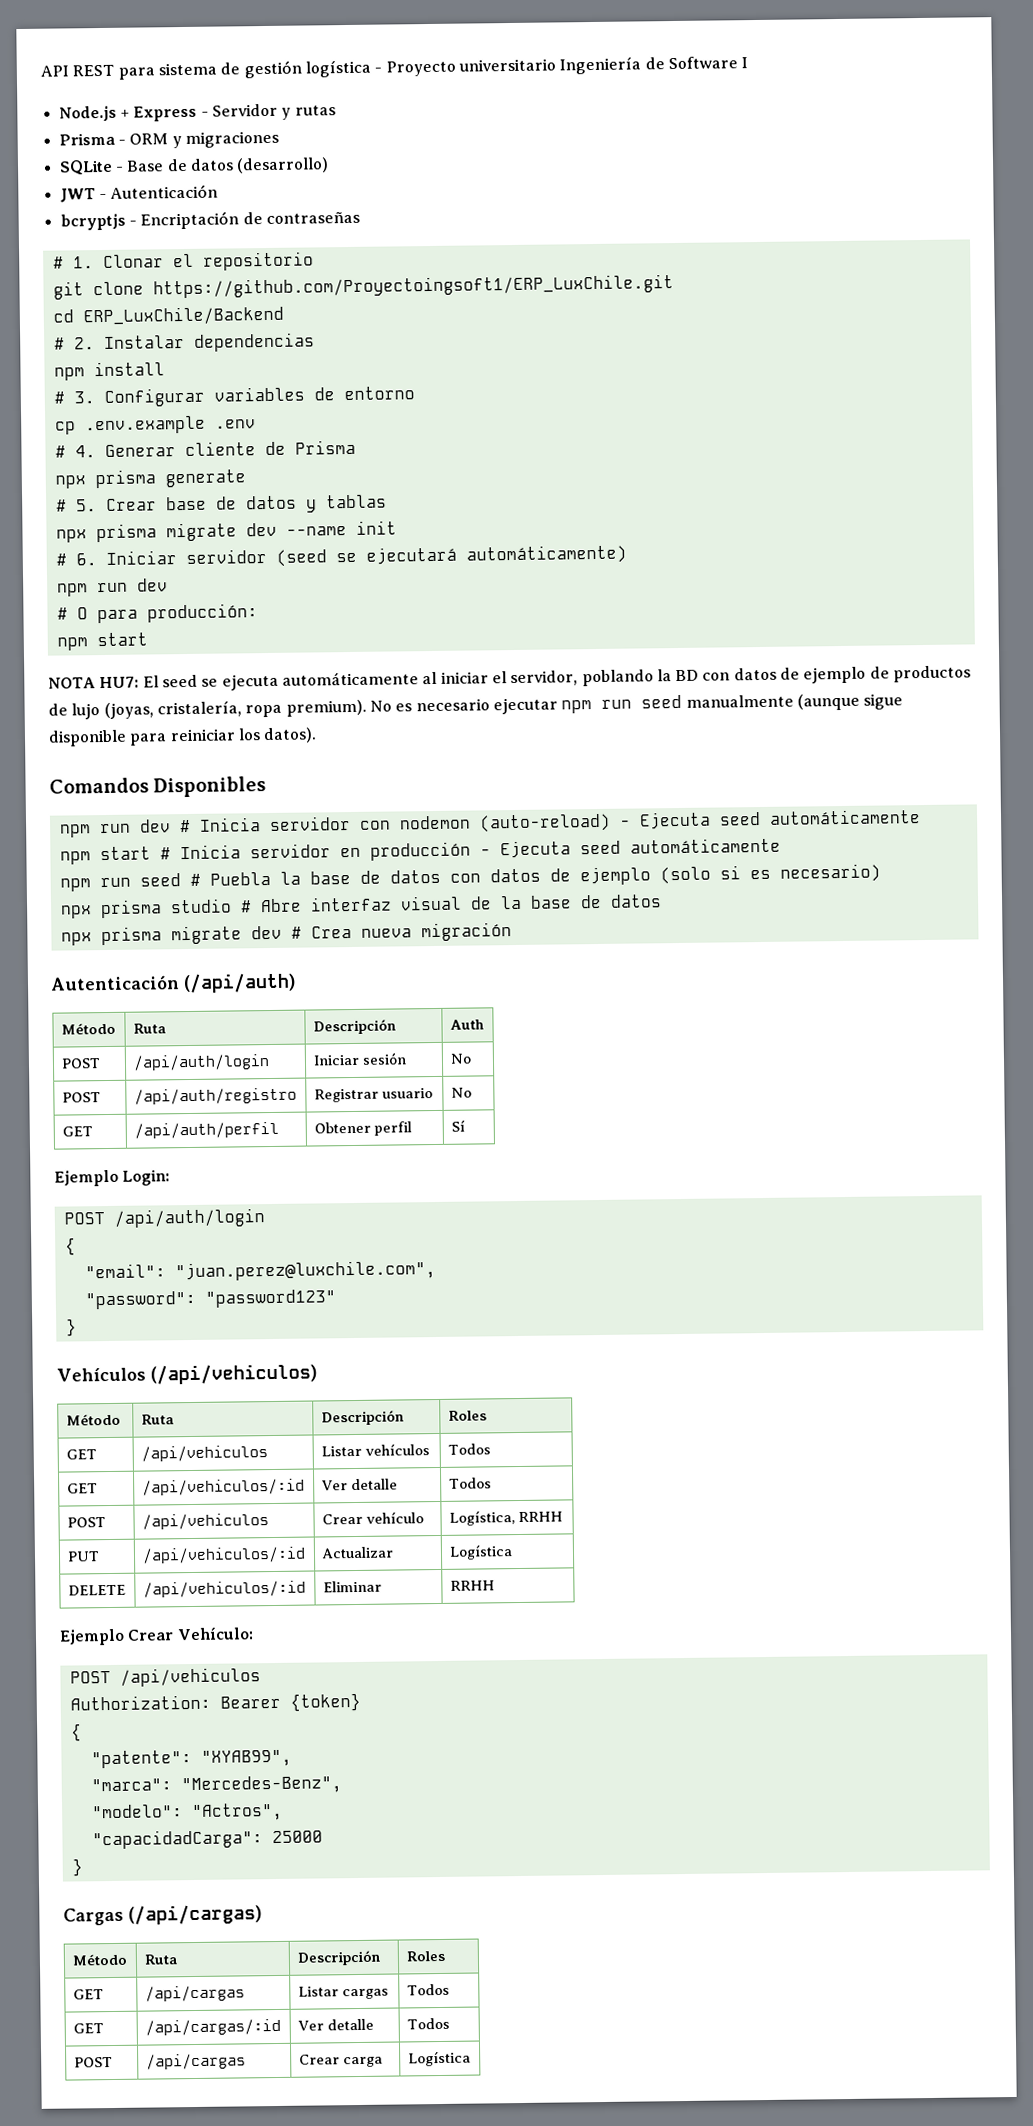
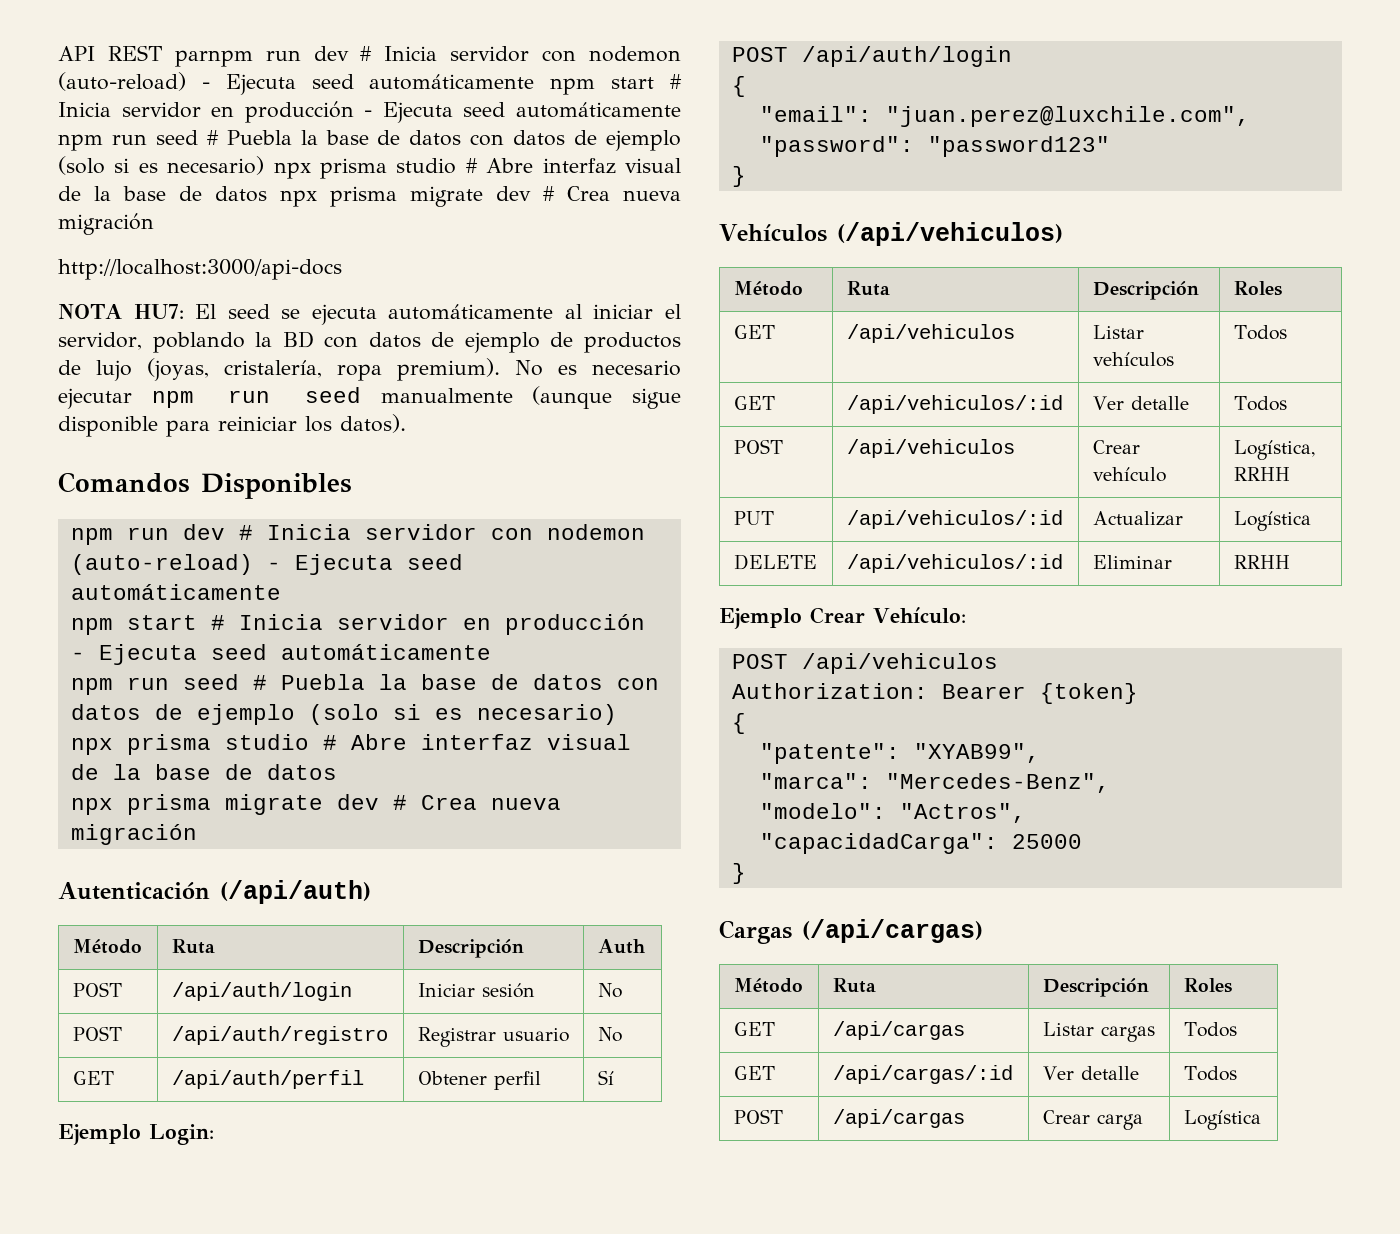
[117,56,749,80] [58,103,336,122] [58,130,279,149] [58,157,330,176] [59,184,219,203] [59,211,360,231] [52,251,314,271] [52,274,674,300] [52,305,284,326] [53,332,315,352] [53,361,165,381] [53,386,415,407] [54,415,256,435] [54,439,356,458] [54,469,246,489] [55,494,387,513] [55,520,397,543] [55,544,627,567] [56,578,168,597] [56,603,258,624] [56,632,148,651] para sistema de gestión logística - Proyecto universitario Ingeniería de Software I // Node.js + Express - Servidor y rutas // Prisma - ORM y migraciones // SQLite - Base de datos (desarrollo) // JWT - Autenticación // bcryptjs - Encriptación de contraseñas // # 1. Clonar el repositorio // git clone https://github.com/Proyectoingsoft1/ERP_LuxChile.git // cd ERP_LuxChile/Backend // # 2. Instalar dependencias // npm install // # 3. Configurar variables de entorno // cp .env.example .env // # 4. Generar cliente de Prisma // npx prisma generate // # 5. Crear base de datos y tablas // npx prisma migrate dev --name init // # 6. Iniciar servidor (seed se ejecutará automáticamente) // npm run dev // # O para producción: // npm start -> [174,46,682,67] [58,72,682,95] [58,101,681,123] [58,130,681,151] [58,156,681,179] [58,186,681,207] [58,213,154,235] [58,259,342,280] parnpm run dev # Inicia servidor con nodemon (auto-reload) - Ejecuta seed automáticamente npm start # Inicia servidor en producción - Ejecuta seed automáticamente npm run seed # Puebla la base de datos con datos de ejemplo (solo si es necesario) npx prisma studio # Abre interfaz visual de la base de datos npx prisma migrate dev # Crea nueva migración // http://localhost:3000/api-docs

